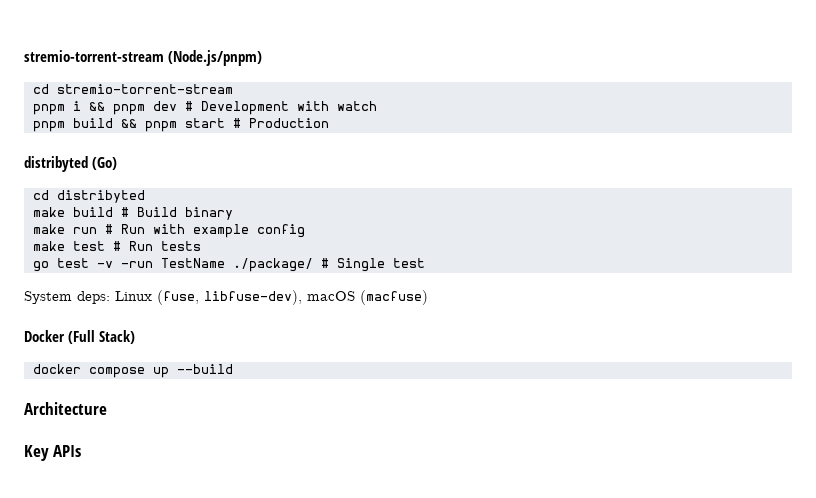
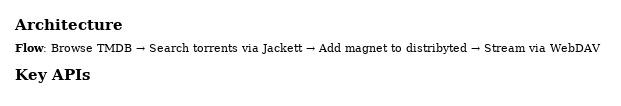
[24,50,263,66] [32,84,233,94] [32,101,377,115] [32,118,329,132] [24,156,118,172] [32,190,145,203] [32,207,233,220] [32,224,305,238] [32,241,201,251] [32,258,425,272] [24,290,428,305] [24,330,136,344] [32,364,233,378] [24,402,107,415] stremio-torrent-stream (Node.js/pnpm) // cd stremio-torrent-stream // pnpm i && pnpm dev # Development with watch // pnpm build && pnpm start # Production // distribyted (Go) // cd distribyted // make build # Build binary // make run # Run with example config // make test # Run tests // go test -v -run TestName ./package/ # Single test // System deps: Linux (fuse, libfuse-dev), macOS (macfuse) // Docker (Full Stack) // docker compose up --build // Architecture -> [14,19,123,30] [15,43,601,54] Architecture // Flow: Browse TMDB → Search torrents via Jackett → Add magnet to distribyted → Stream via WebDAV

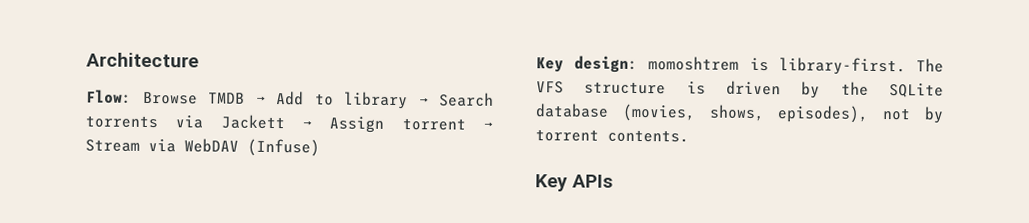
(145, 49) none -> [276,91,429,110] Add to library →
[318,43,467,54] Add magnet to distribyted -> [329,116,466,133] Assign torrent
(601, 47) none -> [247,138,320,157] [536,55,944,76] [536,80,944,99] [535,103,944,124] [535,129,689,143] (Infuse) // Key design: momoshtrem is library-first. The VFS structure is driven by the SQLite database (movies, shows, episodes), not by torrent contents.

